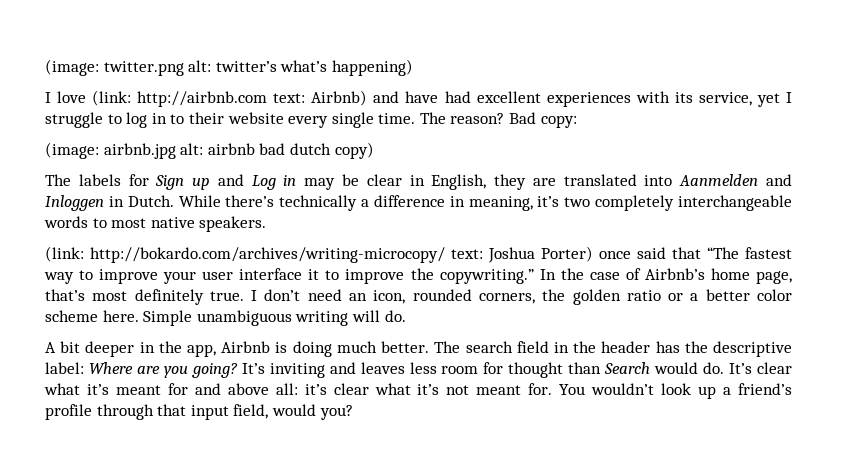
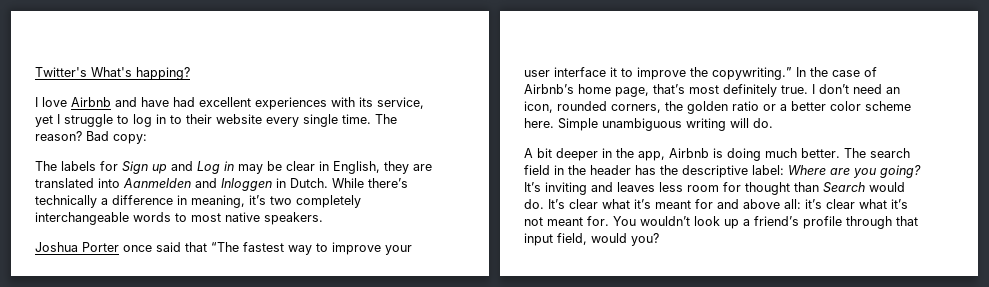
[45,59,413,76] [45,90,368,107] (image: twitter.png alt: twitter’s what’s happening) // I love (link: http://airbnb.com text: Airbnb) -> [35,67,190,80] [35,97,111,107] Twitter's What's happing? // I love Airbnb
[45,142,374,159] // (image: airbnb.jpg alt: airbnb bad dutch copy) -> (147, 139) none
[45,246,593,263] (link: http://bokardo.com/archives/writing-microcopy/ text: Joshua Porter) -> [35,242,119,252] Joshua Porter

